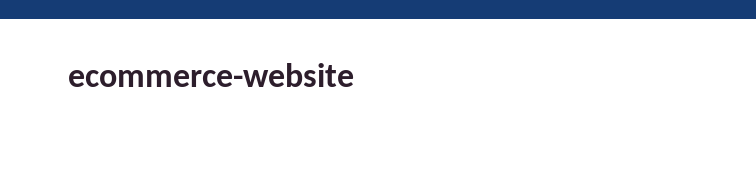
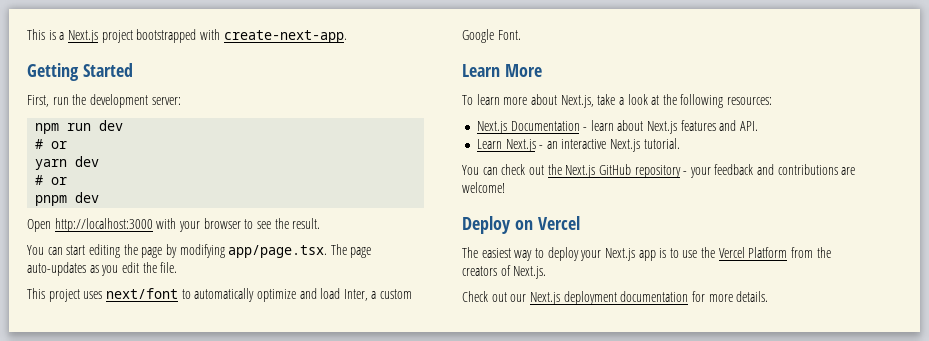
[68,63,354,87] ecommerce-website -> [27,29,347,43] [27,63,133,81] [27,94,181,108] [35,120,124,134] [35,139,68,149] [35,156,100,170] [35,175,68,185] [35,192,100,206] [27,218,321,232] [27,244,372,258] [27,262,178,276] [27,288,413,302] [462,29,521,43] [462,64,542,77] [462,94,773,108] [476,120,759,134] [476,138,680,152] [462,164,856,178] [462,182,505,193] [462,216,580,234] [462,247,831,261] [462,265,547,279] [462,291,769,305] This is a Next.js project bootstrapped with create-next-app. // Getting Started // First, run the development server: // npm run dev // # or // yarn dev // # or // pnpm dev // Open http://localhost:3000 with your browser to see the result. // You can start editing the page by modifying app/page.tsx. The page auto-updates as you edit the file. // This project uses next/font to automatically optimize and load Inter, a custom Google Font. // Learn More // To learn more about Next.js, take a look at the following resources: // Next.js Documentation - learn about Next.js features and API. // Learn Next.js - an interactive Next.js tutorial. // You can check out the Next.js GitHub repository - your feedback and contributions are welcome! // Deploy on Vercel // The easiest way to deploy your Next.js app is to use the Vercel Platform from the creators of Next.js. // Check out our Next.js deployment documentation for more details.

